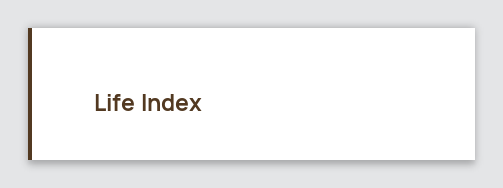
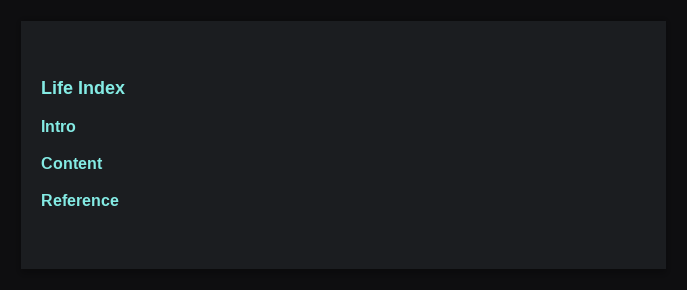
(203, 102) none -> [41,120,76,132] [41,157,103,169] [41,194,119,206] // Intro // Content // Reference

